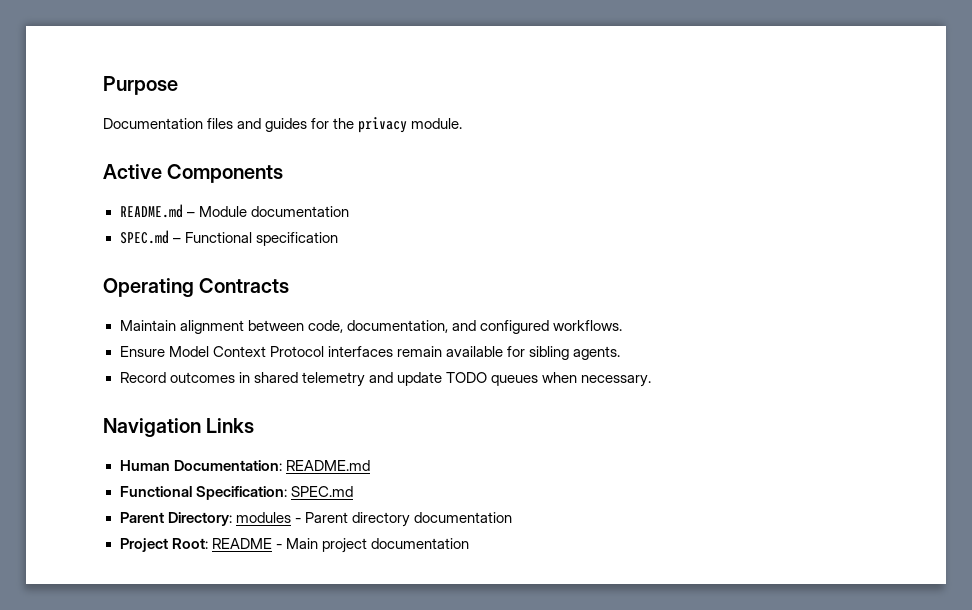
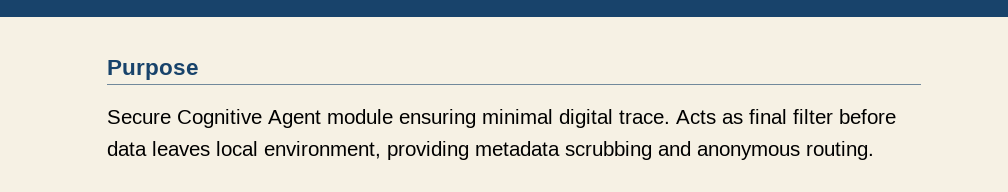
[103,117,463,133] [103,164,284,183] [119,204,349,218] [119,230,338,246] [103,278,290,297] [119,320,622,334] [119,346,620,360] [119,372,652,387] [103,418,255,437] [119,460,370,471] [119,486,353,500] [119,512,512,527] [119,538,469,553] Documentation files and guides for the privacy module. // Active Components // README.md – Module documentation // SPEC.md – Functional specification // Operating Contracts // Maintain alignment between code, documentation, and configured workflows. // Ensure Model Context Protocol interfaces remain available for sibling agents. // Record outcomes in shared telemetry and update TODO queues when necessary. // Navigation Links // Human Documentation: README.md // Functional Specification: SPEC.md // Parent Directory: modules - Parent directory documentation // Project Root: README - Main project documentation -> [107,109,896,128] [107,141,874,160] Secure Cognitive Agent module ensuring minimal digital trace. Acts as final filter before data leaves local environment, providing metadata scrubbing and anonymous routing.

